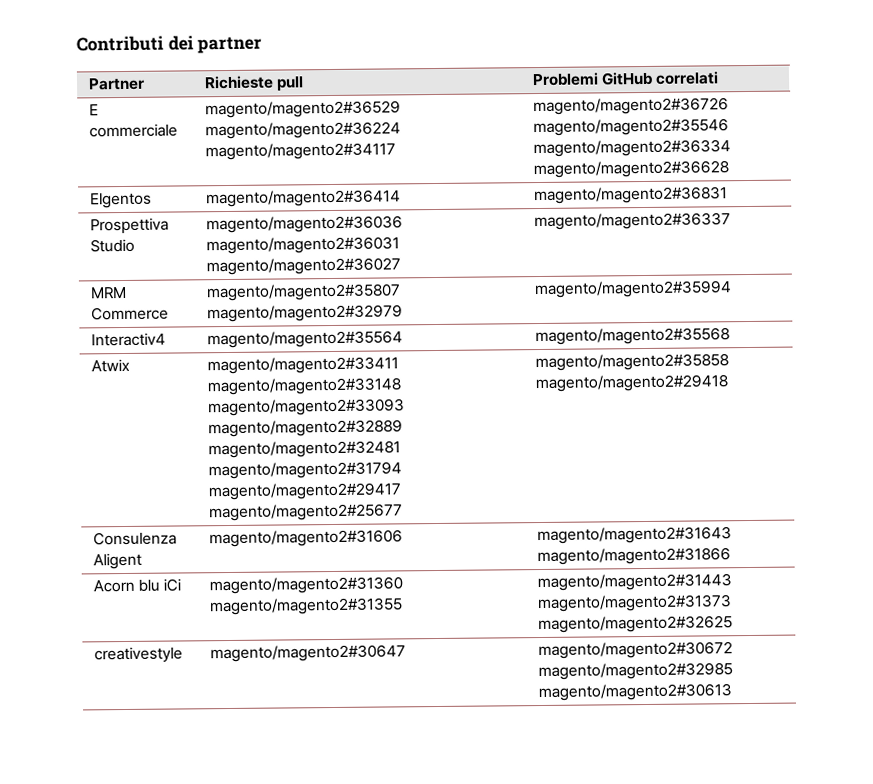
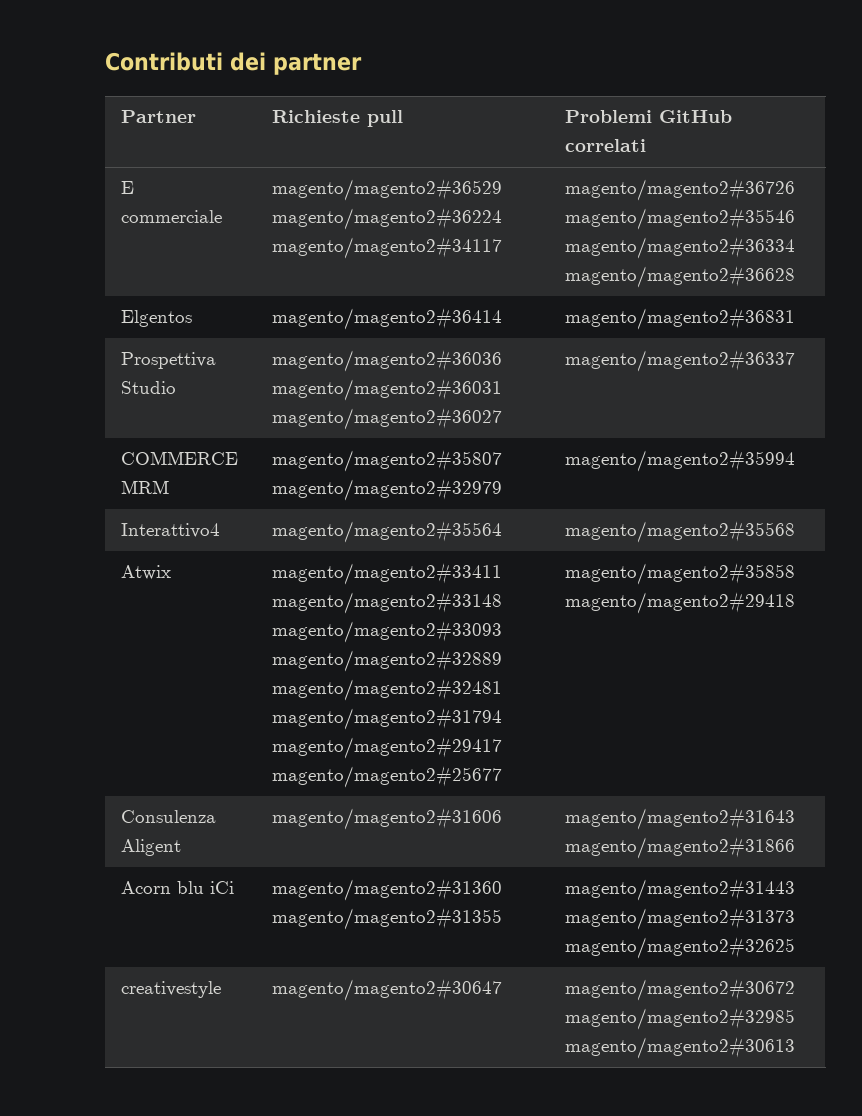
(731, 221) none -> [121,451,239,465] COMMERCE
[90,306,169,321] Commerce -> (170, 487) none
[90,332,166,347] Interactiv4 -> [121,523,221,538] Interattivo4

